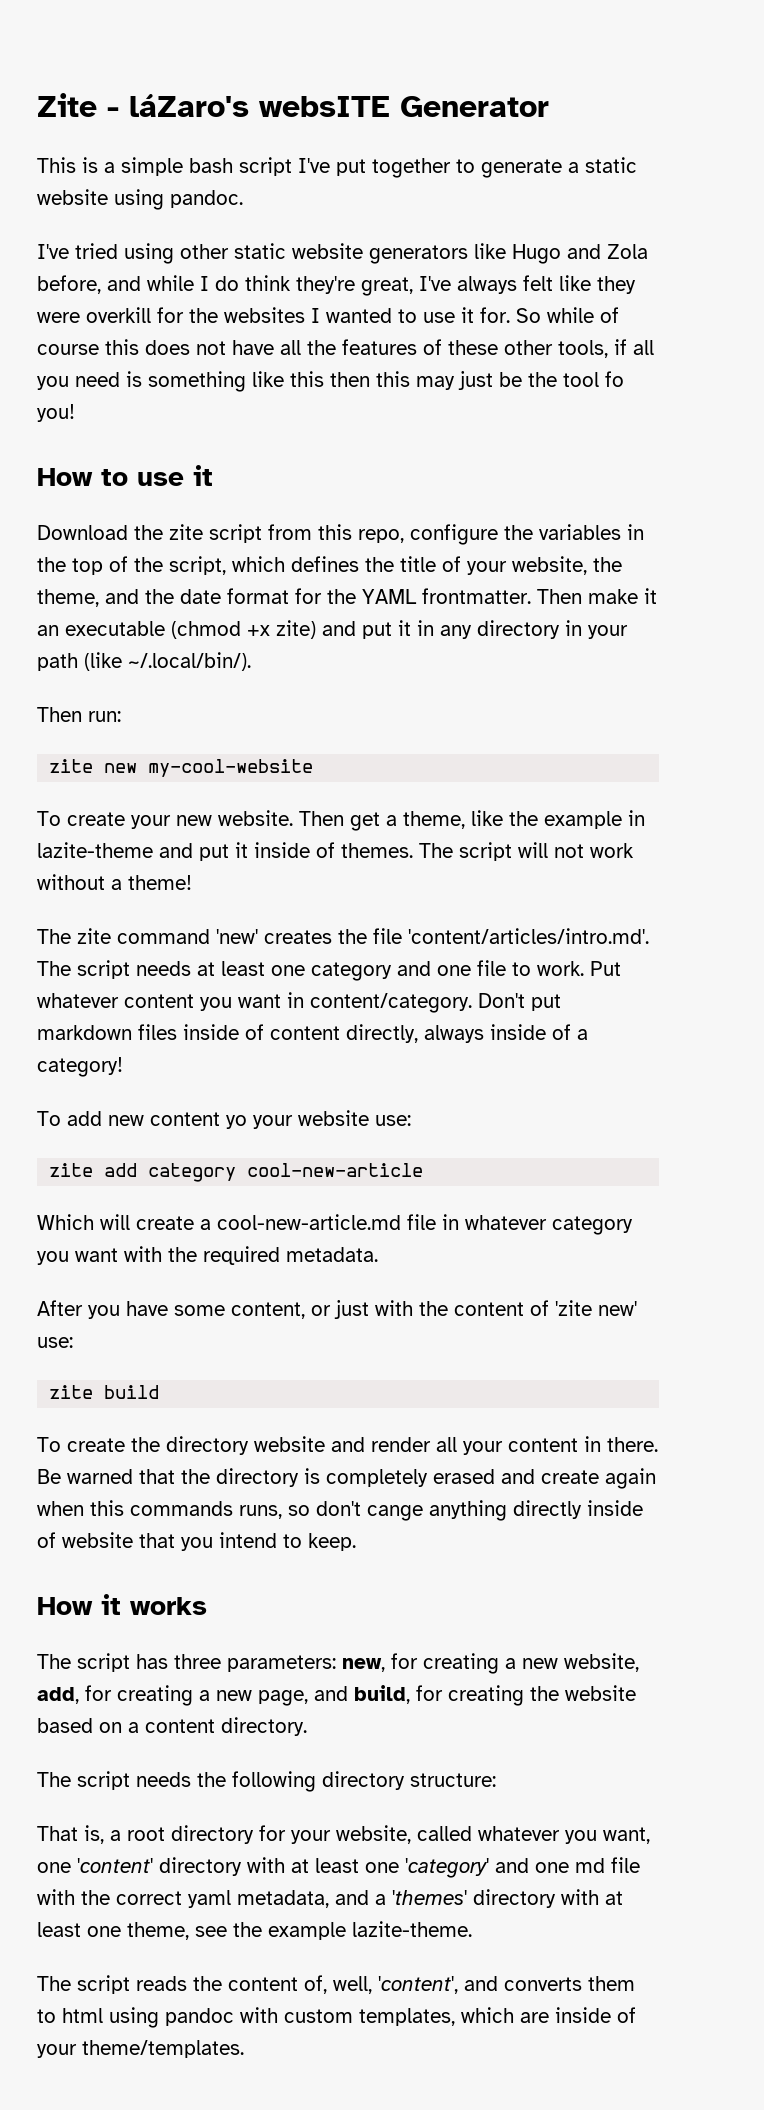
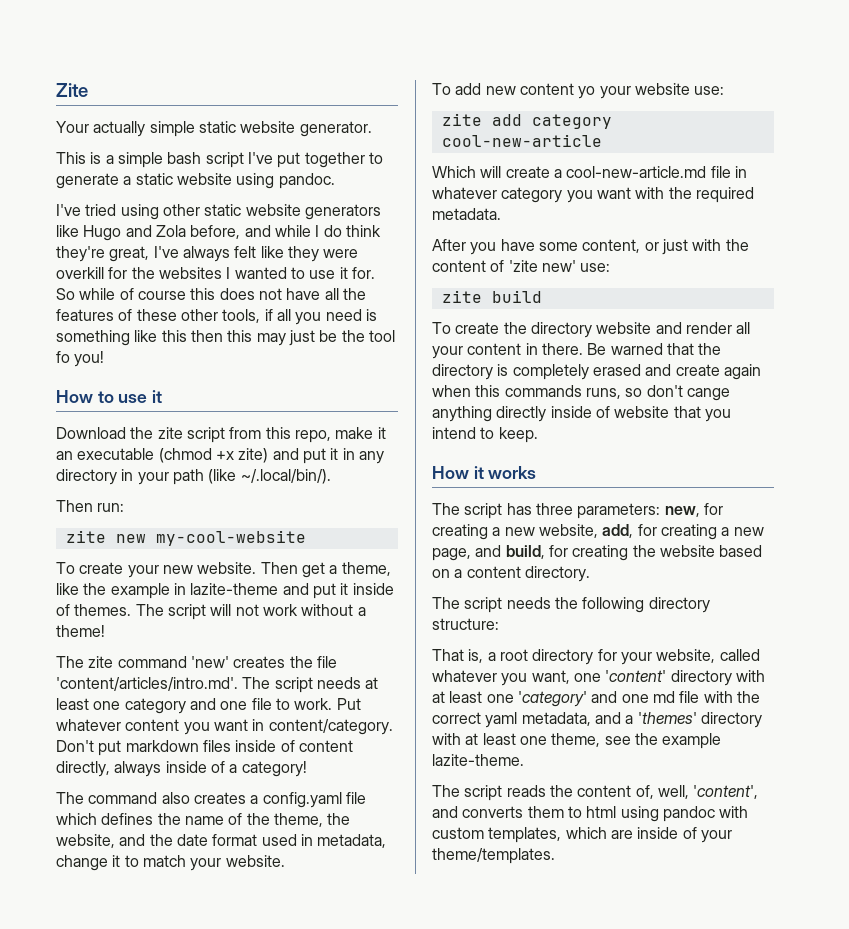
[107,94,549,117] - láZaro's websITE Generator -> [56,121,372,137] // Your actually simple static website generator.
[410,524,644,545] [37,556,622,575] [37,588,582,607] configure the variables in the top of the script, which defines the title of your website, the theme, and the date format for the YAML frontmatter. Then -> (331, 436) none
(123, 1067) none -> [56,792,366,808] [56,813,351,827] [56,834,387,848] [56,855,285,871] // The command also creates a config.yaml file which defines the name of the theme, the website, and the date format used in metadata, change it to match your website.

